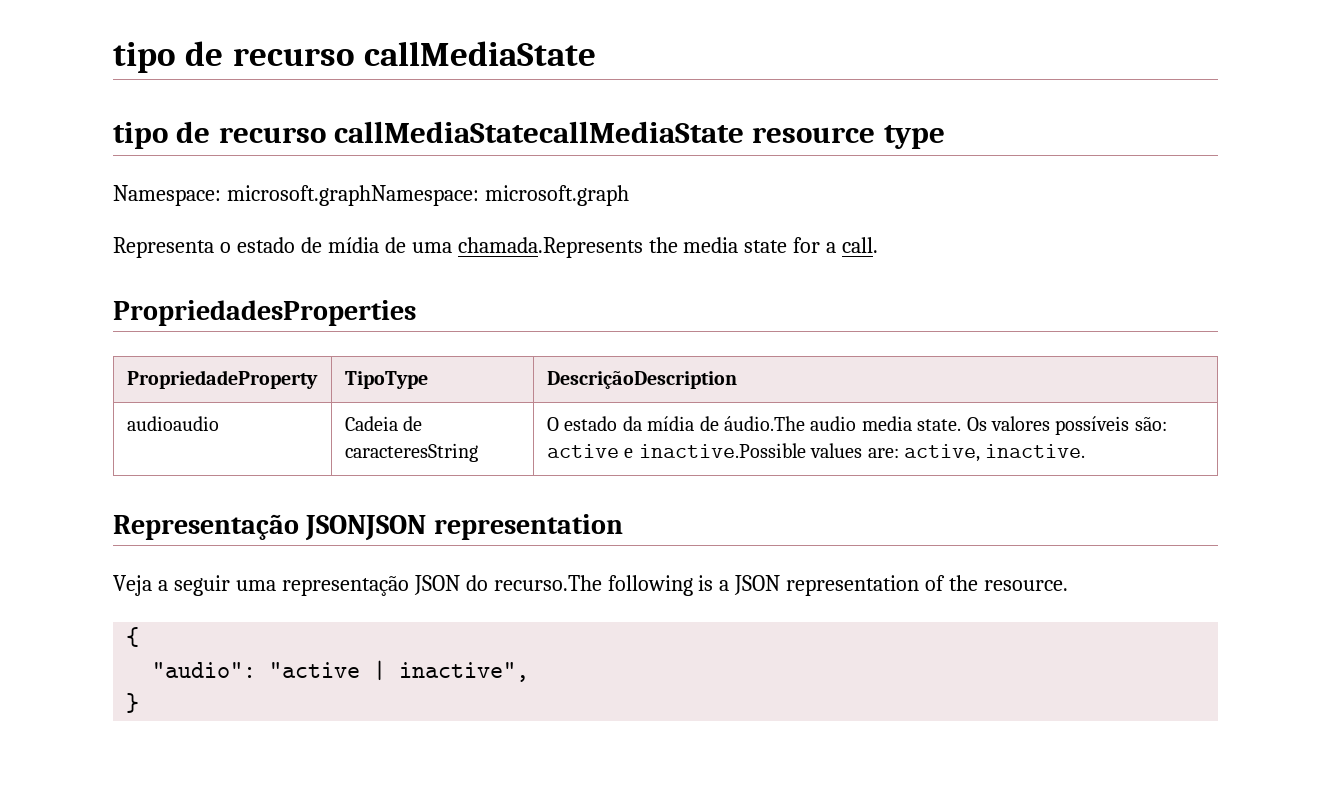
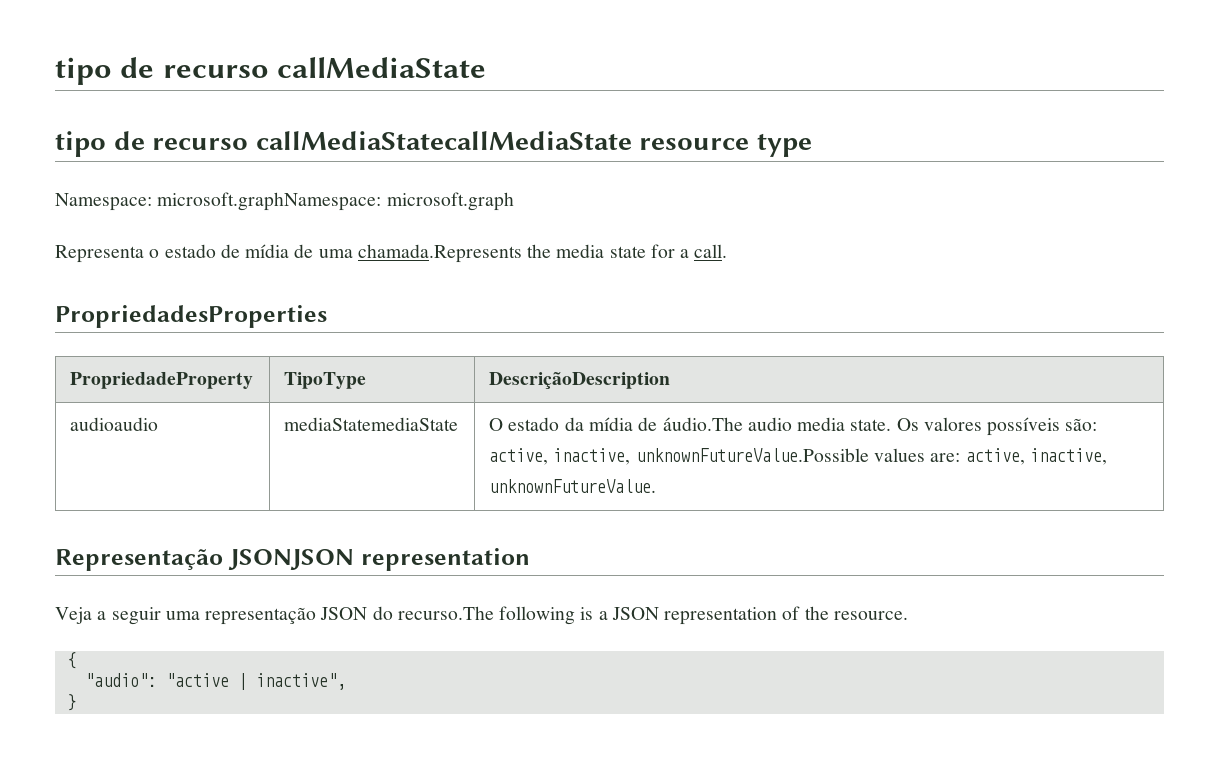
[344,416,423,431] [344,443,478,462] Cadeia de caracteresString -> [284,417,459,431] mediaStatemediaState
[546,443,806,458] active e inactive.Possible -> [489,448,869,465] active, inactive, unknownFutureValue.Possible
[985,444,1086,458] inactive. -> [1029,448,1107,465] [489,479,657,493] inactive, unknownFutureValue.

